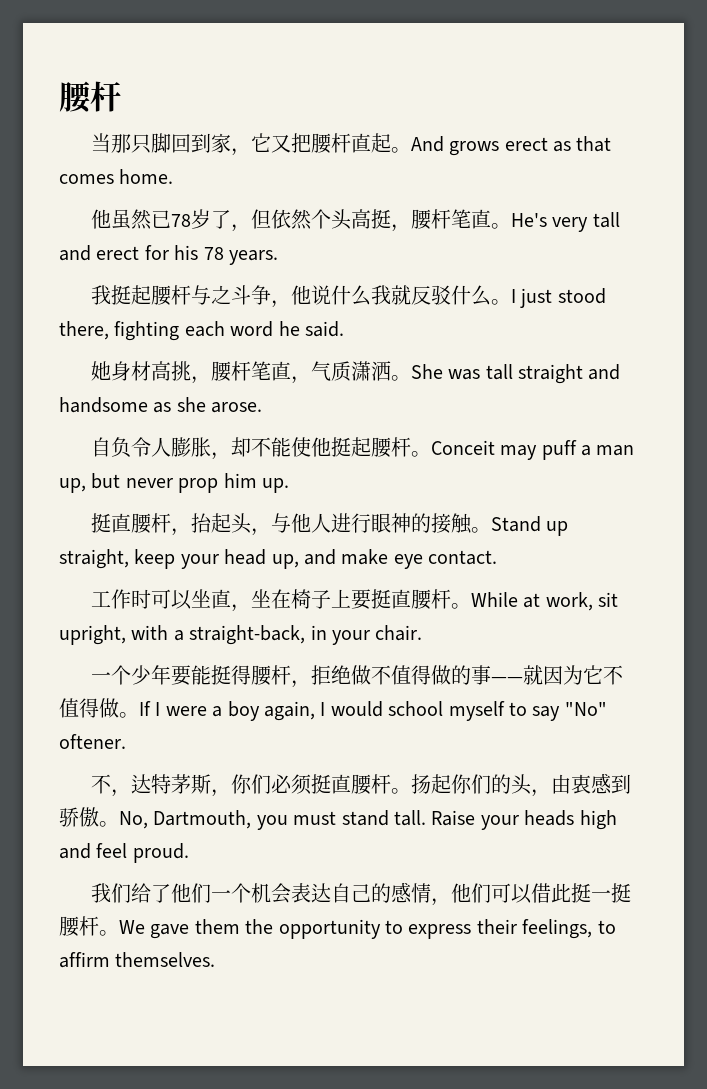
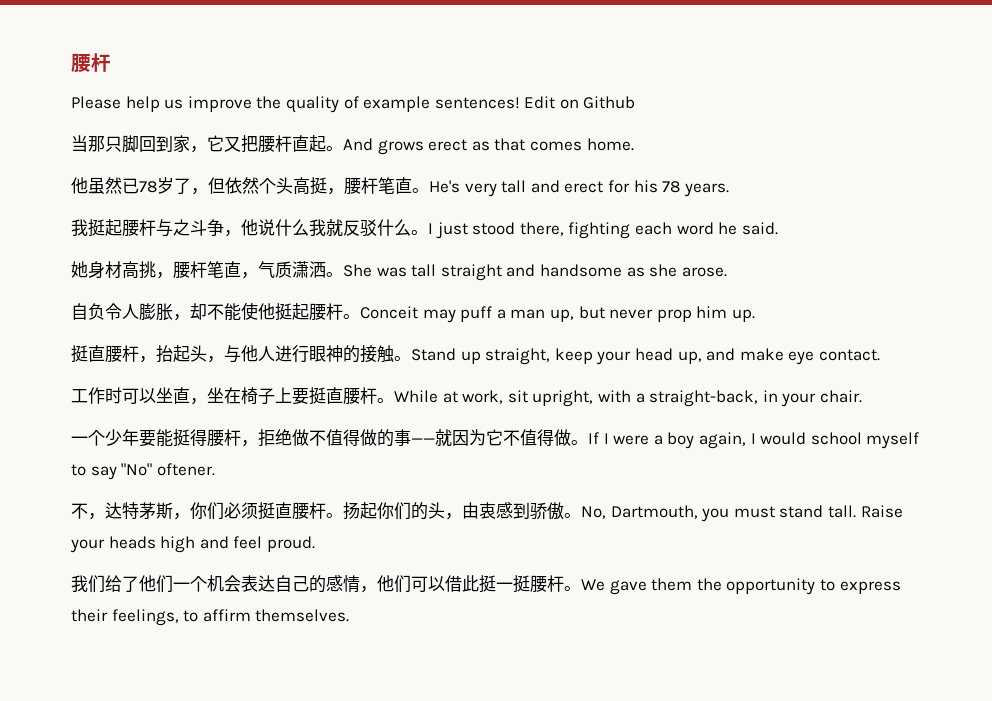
[59,81,121,113] 腰杆 -> [71,53,111,72] [71,96,636,113] 腰杆 // Please help us improve the quality of example sentences! Edit on Github

